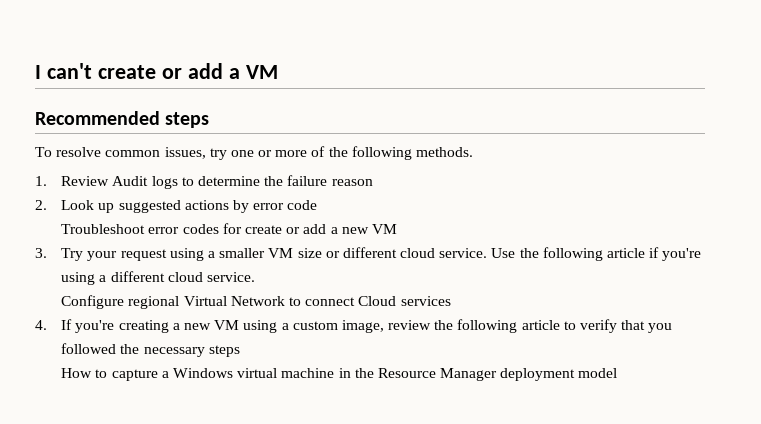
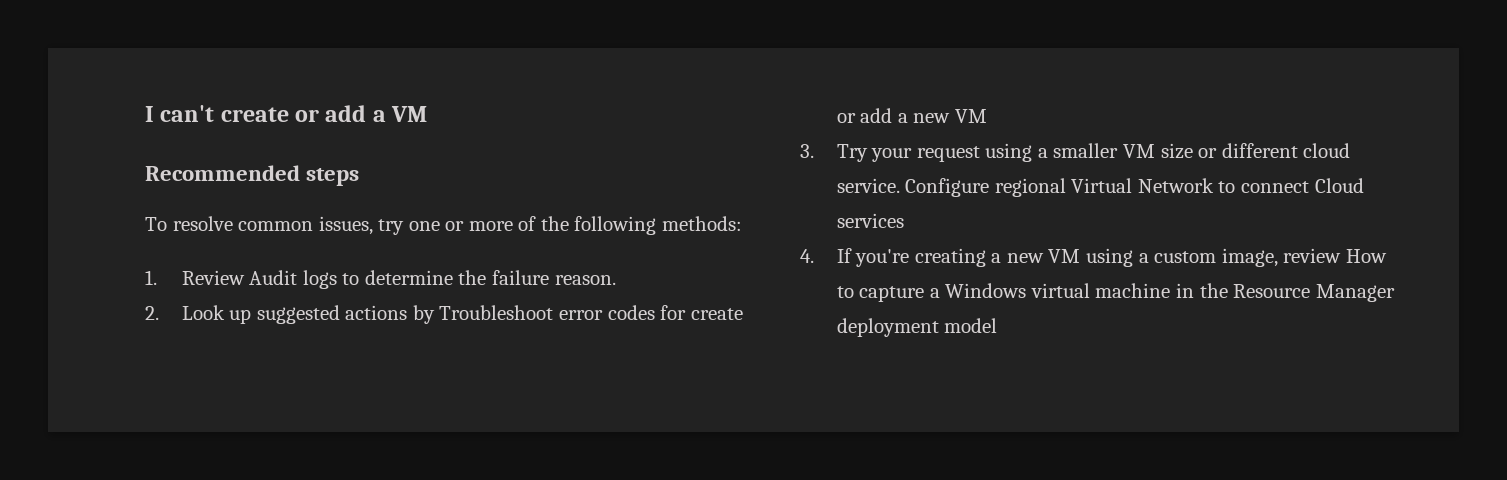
[416,147,474,157] methods. -> [661,216,742,231] methods:
[331,179,373,186] reason -> [554,275,616,285] reason.
[253,200,318,210] error code // -> (435, 314) none
[491,247,702,261] [61,271,255,285] Use the following article if you're using a different cloud service. // -> (900, 185) none
[434,319,673,333] [61,343,240,357] the following article to verify that you followed the necessary steps // -> (1342, 255) none

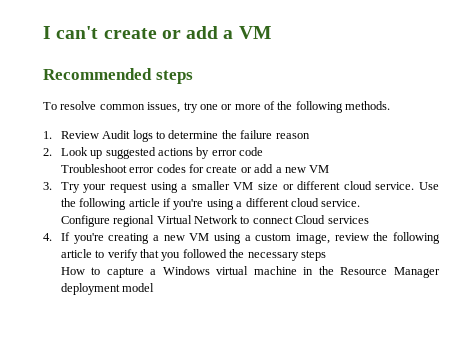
[661,216,742,231] methods: -> [345,101,391,110] methods.
[554,275,616,285] reason. -> [275,133,310,139] reason
(435, 314) none -> [211,147,264,156] error code //
(900, 185) none -> [419,182,439,190] [60,198,361,210] Use the following article if you're using a different cloud service. //
(1342, 255) none -> [373,232,441,244] [60,249,326,261] the following article to verify that you followed the necessary steps //

